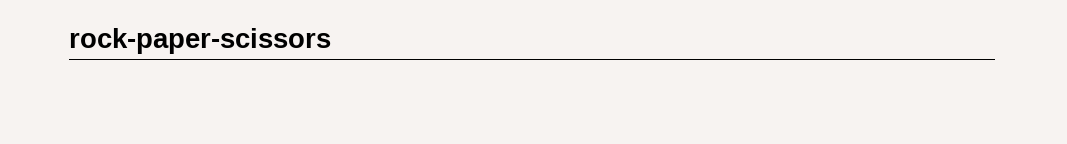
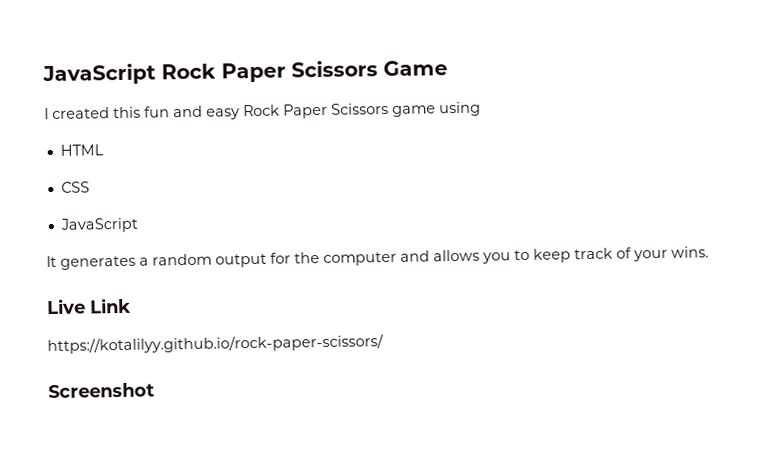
[69,28,331,54] rock-paper-scissors -> [42,60,448,86] [44,101,481,120] [59,144,104,156] [60,181,90,193] [59,217,138,233] [46,246,709,270] [46,297,131,315] [47,334,384,355] [48,382,155,399] JavaScript Rock Paper Scissors Game // I created this fun and easy Rock Paper Scissors game using // HTML // CSS // JavaScript // It generates a random output for the computer and allows you to keep track of your wins. // Live Link // https://kotalilyy.github.io/rock-paper-scissors/ // Screenshot

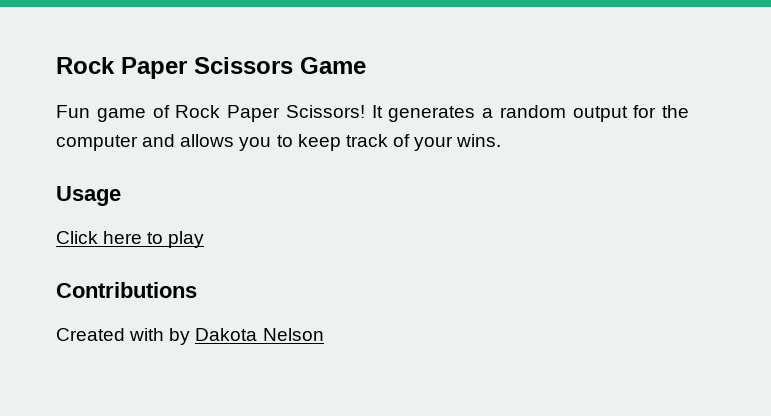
[42,63,156,86] JavaScript -> (56, 65) none
[44,101,481,120] [59,144,104,156] [60,181,90,193] [59,217,138,233] I created this fun and easy Rock Paper Scissors game using // HTML // CSS // JavaScript // -> [56,105,365,122] Fun game of Rock Paper Scissors!
[46,297,131,315] [47,334,384,355] [48,382,155,399] Live Link // https://kotalilyy.github.io/rock-paper-scissors/ // Screenshot -> [56,186,121,206] [56,231,205,248] [56,282,197,298] [56,328,324,345] Usage // Click here to play // Contributions // Created with by Dakota Nelson

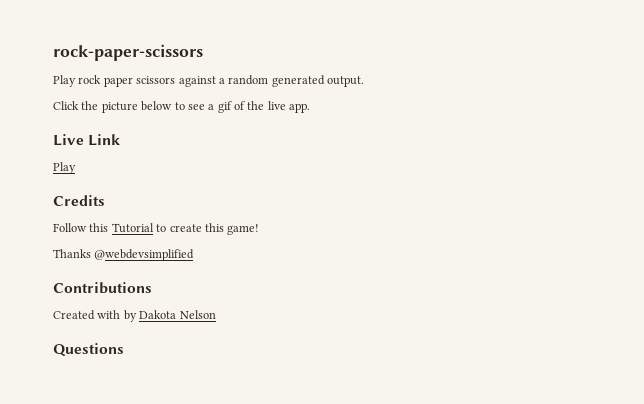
[56,57,366,79] [56,105,689,122] [56,134,502,151] [56,186,121,206] [56,231,205,248] Rock Paper Scissors Game // Fun game of Rock Paper Scissors! It generates a random output for the computer and allows you to keep track of your wins. // Usage // Click here to play -> [53,44,203,61] [53,75,364,87] [53,101,311,113] [53,134,121,146] [53,162,76,174] [53,195,105,206] [53,223,260,235] [53,249,195,261] rock-paper-scissors // Play rock paper scissors against a random generated output. // Click the picture below to see a gif of the live app. // Live Link // Play // Credits // Follow this Tutorial to create this game! // Thanks @webdevsimplified
(324, 334) none -> [53,343,124,357] // Questions

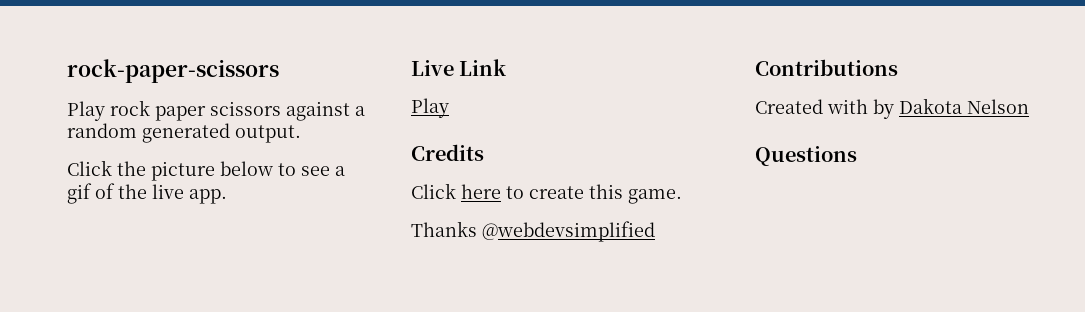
[53,223,154,233] Follow this Tutorial -> [411,183,501,199] Click here
[227,224,260,235] game! -> [628,189,682,204] game.

